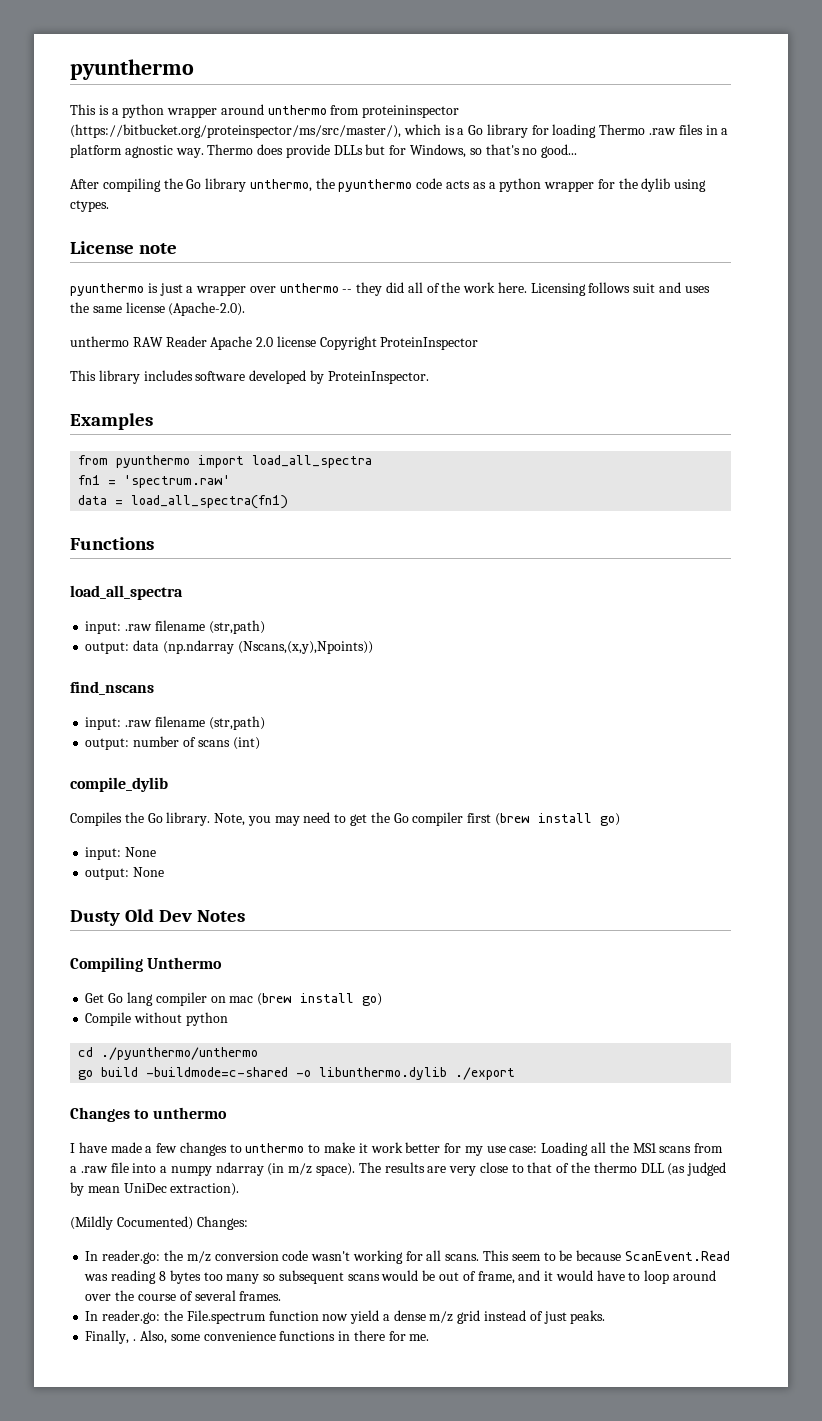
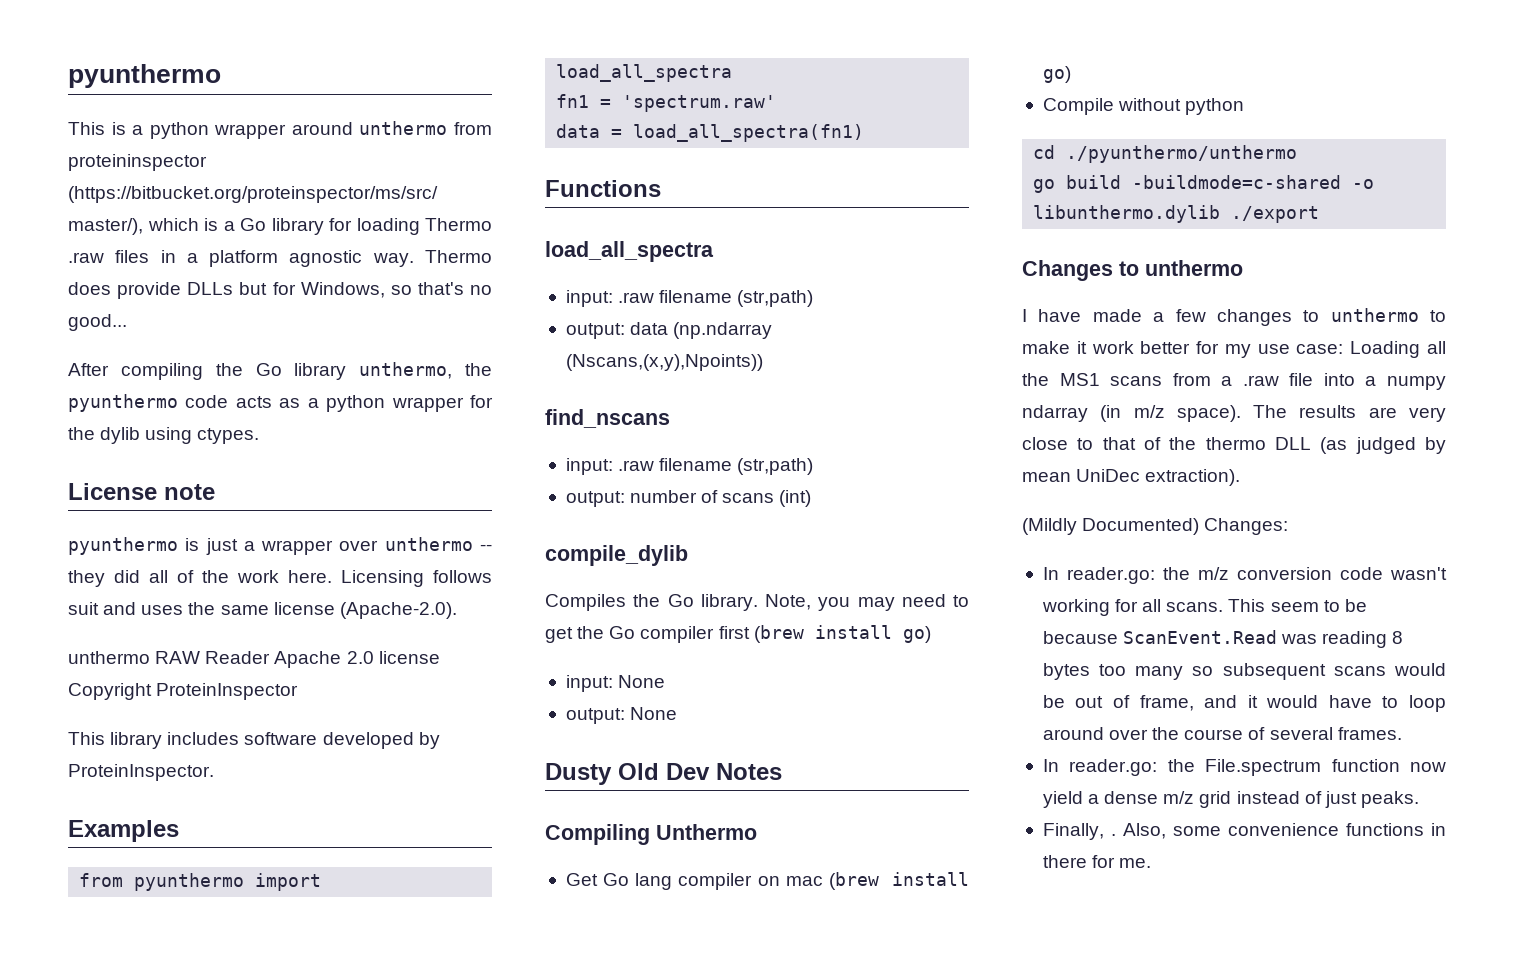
[116,1216,193,1230] Cocumented) -> [1082,518,1200,535] Documented)

